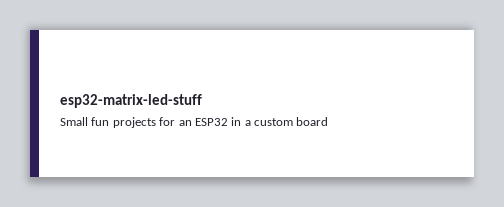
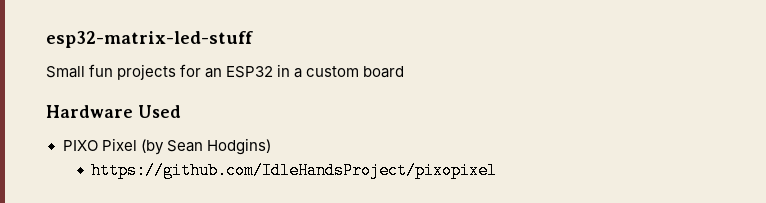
(329, 121) none -> [46,105,181,118] [62,138,271,155] [91,162,498,179] // Hardware Used // PIXO Pixel (by Sean Hodgins) // https://github.com/IdleHandsProject/pixopixel

